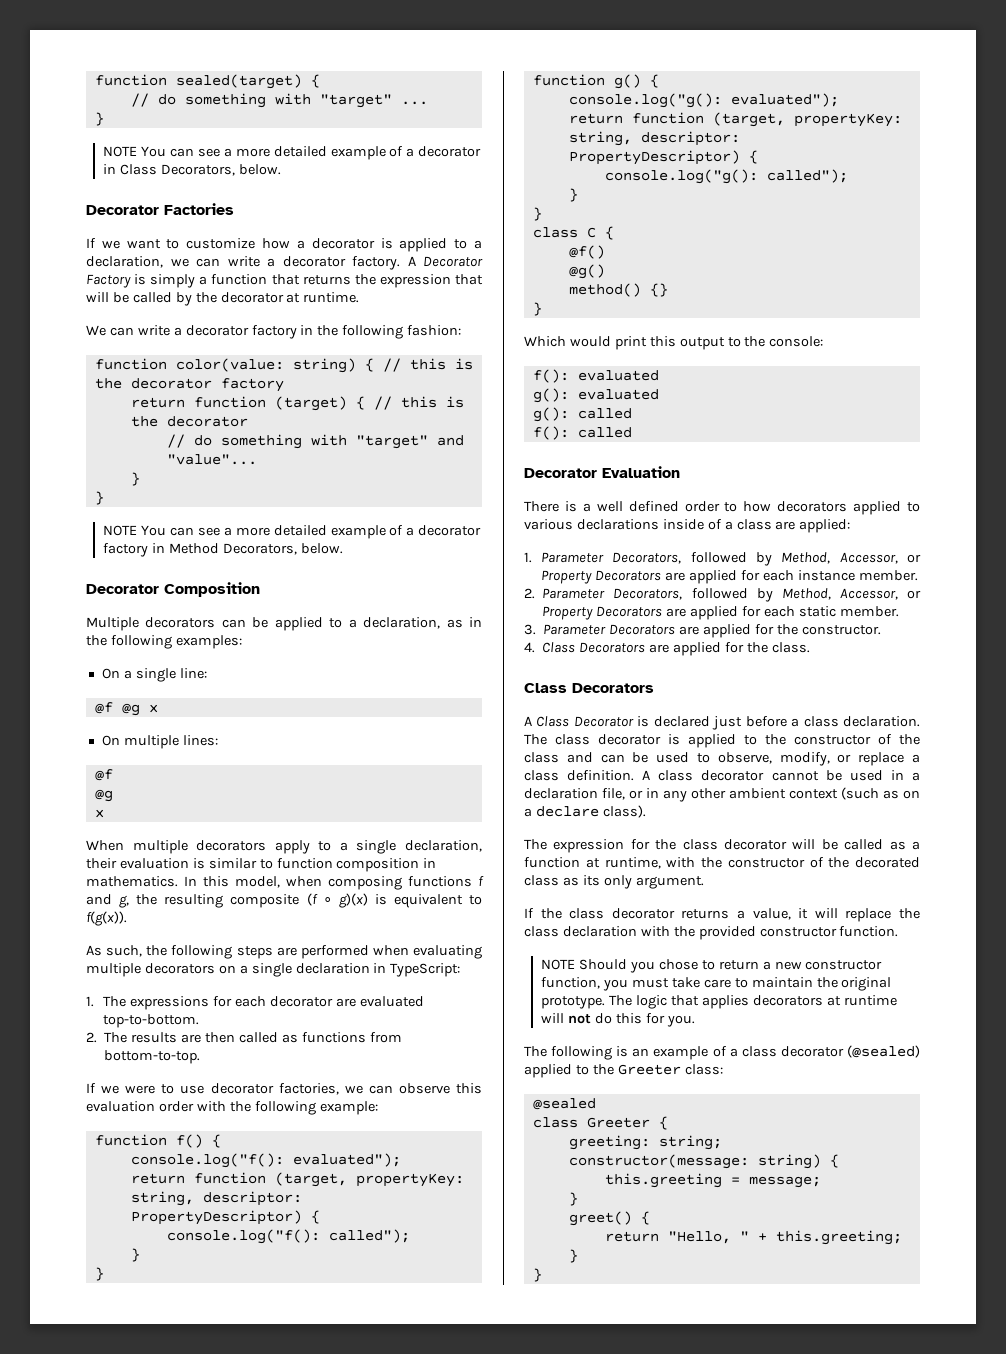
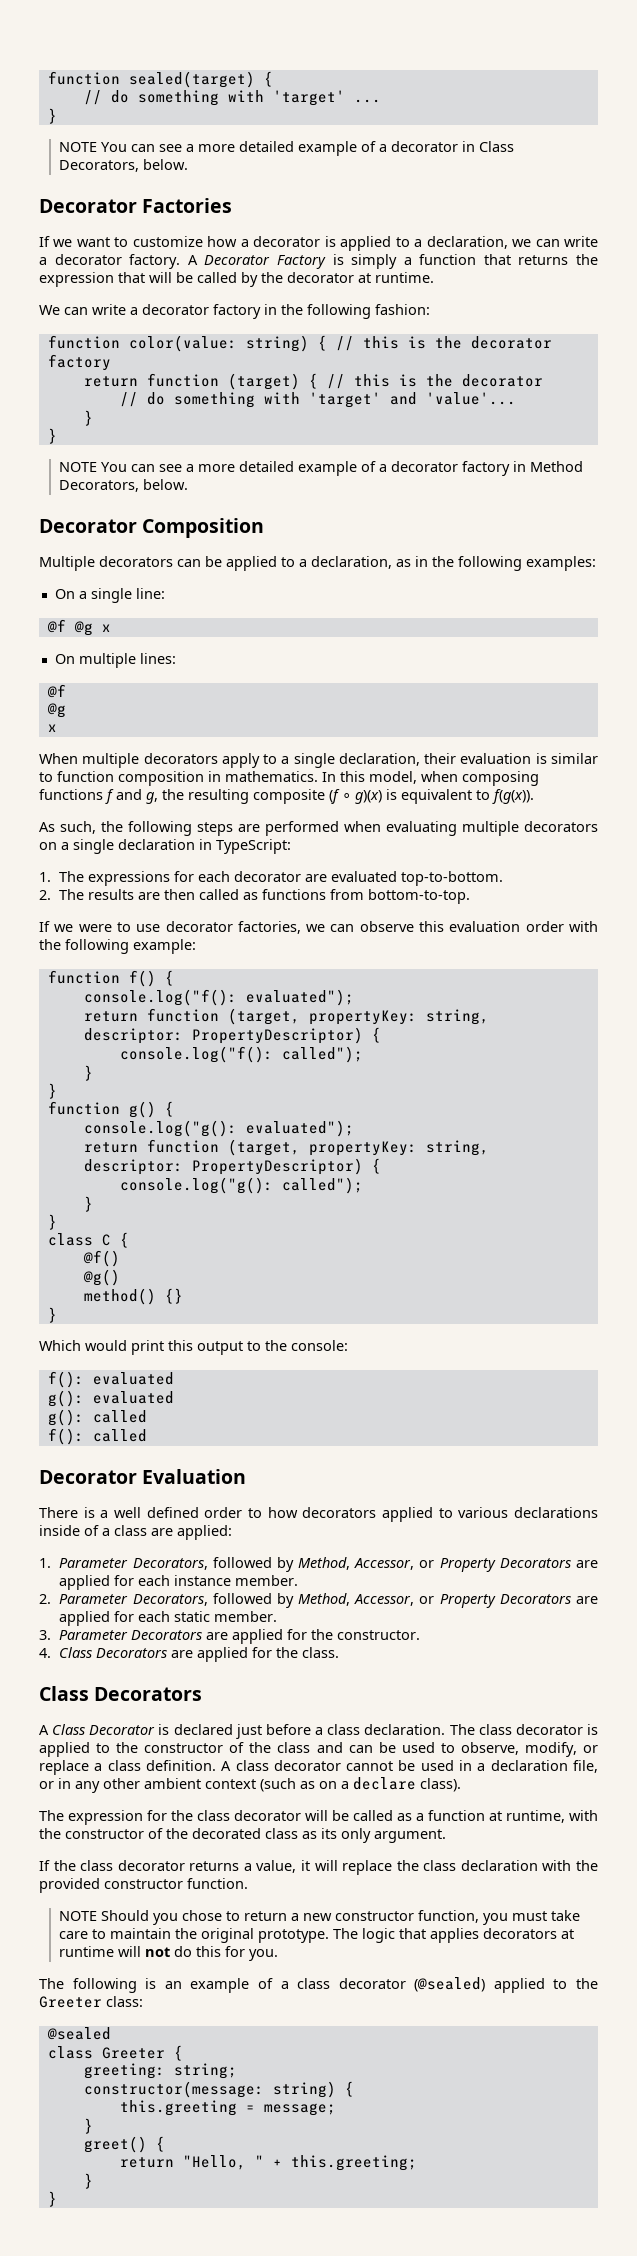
[319,94,392,108] "target" -> [272,90,345,106] 'target'
[355,435,464,449] [166,454,257,465] "target" and "value"... -> [308,392,516,408] 'target' and 'value'...

